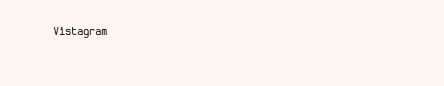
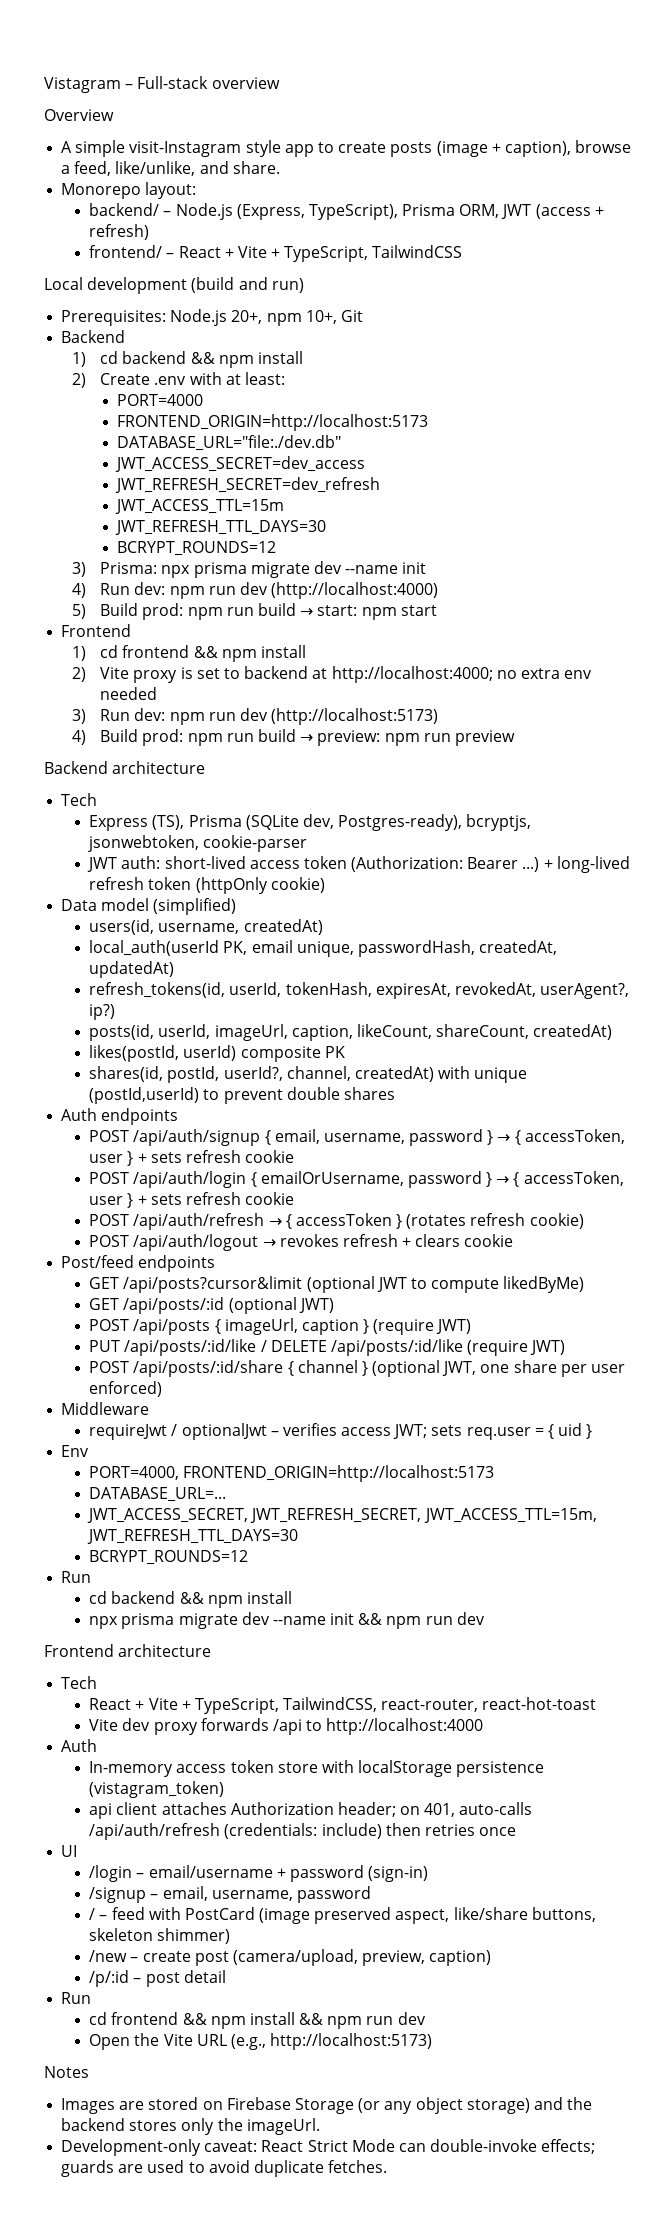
(107, 32) none -> [125,76,280,89] [44,109,114,121] [61,140,632,157] [61,161,280,176] [61,182,197,199] [89,203,604,220] [89,224,150,240] [89,245,463,262] [44,277,304,294] [61,309,363,326] [61,330,126,343] [72,351,303,368] [72,372,285,388] [117,394,204,406] [117,414,429,431] [117,435,342,451] [115,456,366,472] [115,477,381,493] [115,499,285,514] [115,520,327,535] [117,541,277,556] [72,561,427,578] [72,582,439,599] [72,603,437,620] [61,624,132,637] [72,645,306,662] [72,666,593,683] [100,687,158,700] [72,708,439,725] [72,729,515,746] [44,761,206,774] [61,793,98,806] [89,814,532,831] [88,835,308,852] [87,856,630,873] [89,877,325,894] [61,898,237,915] [89,919,323,935] [89,940,558,957] [89,961,175,978] [89,982,630,999] [89,1004,116,1020] [89,1024,613,1041] [89,1045,345,1062] [89,1066,528,1083] [89,1087,395,1104] [61,1108,179,1125] [89,1129,625,1146] [89,1150,295,1166] [89,1171,624,1188] [89,1192,295,1208] [89,1213,584,1230] [89,1234,514,1251] [61,1255,216,1272] [89,1276,585,1293] [89,1297,334,1314] [89,1318,472,1335] [89,1339,566,1356] [89,1360,625,1377] [89,1381,163,1397] [61,1402,150,1415] [89,1423,593,1440] [61,1445,90,1457] [89,1465,495,1482] [89,1487,227,1502] [87,1508,597,1523] [87,1529,299,1544] [89,1550,249,1565] [61,1571,92,1583] [89,1591,292,1608] [89,1612,485,1629] [44,1644,212,1657] [61,1676,98,1689] [89,1697,597,1714] [89,1718,484,1735] [61,1739,98,1752] [89,1760,545,1777] [89,1781,225,1798] [89,1802,533,1819] [89,1823,517,1840] [61,1845,78,1857] [89,1865,429,1882] [89,1886,371,1903] [89,1907,596,1924] [89,1928,231,1944] [89,1949,492,1966] [89,1970,226,1987] [61,1992,92,2004] [89,2012,426,2029] [89,2033,433,2050] [44,2066,89,2078] [61,2097,593,2114] [61,2118,320,2135] [61,2139,596,2156] [61,2160,388,2177] – Full-stack overview // Overview // A simple visit-Instagram style app to create posts (image + caption), browse a feed, like/unlike, and share. // Monorepo layout: // backend/ – Node.js (Express, TypeScript), Prisma ORM, JWT (access + refresh) // frontend/ – React + Vite + TypeScript, TailwindCSS // Local development (build and run) // Prerequisites: Node.js 20+, npm 10+, Git // Backend // 1) cd backend && npm install // 2) Create .env with at least: // PORT=4000 // FRONTEND_ORIGIN=http://localhost:5173 // DATABASE_URL="file:./dev.db" // JWT_ACCESS_SECRET=dev_access // JWT_REFRESH_SECRET=dev_refresh // JWT_ACCESS_TTL=15m // JWT_REFRESH_TTL_DAYS=30 // BCRYPT_ROUNDS=12 // 3) Prisma: npx prisma migrate dev --name init // 4) Run dev: npm run dev (http://localhost:4000) // 5) Build prod: npm run build → start: npm start // Frontend // 1) cd frontend && npm install // 2) Vite proxy is set to backend at http://localhost:4000; no extra env needed // 3) Run dev: npm run dev (http://localhost:5173) // 4) Build prod: npm run build → preview: npm run preview // Backend architecture // Tech // Express (TS), Prisma (SQLite dev, Postgres-ready), bcryptjs, jsonwebtoken, cookie-parser // JWT auth: short-lived access token (Authorization: Bearer ...) + long-lived refresh token (httpOnly cookie) // Data model (simplified) // users(id, username, createdAt) // local_auth(userId PK, email unique, passwordHash, createdAt, updatedAt) // refresh_tokens(id, userId, tokenHash, expiresAt, revokedAt, userAgent?, ip?) // posts(id, userId, imageUrl, caption, likeCount, shareCount, createdAt) // likes(postId, userId) composite PK // shares(id, postId, userId?, channel, createdAt) with unique (postId,userId) to prevent double shares // Auth endpoints // POST /api/auth/signup { email, username, password } → { accessToken, user } + sets refresh cookie // POST /api/auth/login { emailOrUsername, password } → { accessToken, user } + sets refresh cookie // POST /api/auth/refresh → { accessToken } (rotates refresh cookie) // POST /api/auth/logout → revokes refresh + clears cookie // Post/feed endpoints // GET /api/posts?cursor&limit (optional JWT to compute likedByMe) // GET /api/posts/:id (optional JWT) // POST /api/posts { imageUrl, caption } (require JWT) // PUT /api/posts/:id/like / DELETE /api/posts/:id/like (require JWT) // POST /api/posts/:id/share { channel } (optional JWT, one share per user enforced) // Middleware // requireJwt / optionalJwt – verifies access JWT; sets req.user = { uid } // Env // PORT=4000, FRONTEND_ORIGIN=http://localhost:5173 // DATABASE_URL=... // JWT_ACCESS_SECRET, JWT_REFRESH_SECRET, JWT_ACCESS_TTL=15m, JWT_REFRESH_TTL_DAYS=30 // BCRYPT_ROUNDS=12 // Run // cd backend && npm install // npx prisma migrate dev --name init && npm run dev // Frontend architecture // Tech // React + Vite + TypeScript, TailwindCSS, react-router, react-hot-toast // Vite dev proxy forwards /api to http://localhost:4000 // Auth // In-memory access token store with localStorage persistence (vistagram_token) // api client attaches Authorization header; on 401, auto-calls /api/auth/refresh (credentials: include) then retries once // UI // /login – email/username + password (sign-in) // /signup – email, username, password // / – feed with PostCard (image preserved aspect, like/share buttons, skeleton shimmer) // /new – create post (camera/upload, preview, caption) // /p/:id – post detail // Run // cd frontend && npm install && npm run dev // Open the Vite URL (e.g., http://localhost:5173) // Notes // Images are stored on Firebase Storage (or any object storage) and the backend stores only the imageUrl. // Development-only caveat: React Strict Mode can double-invoke effects; guards are used to avoid duplicate fetches.

